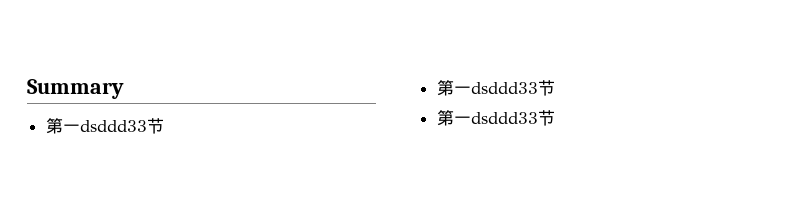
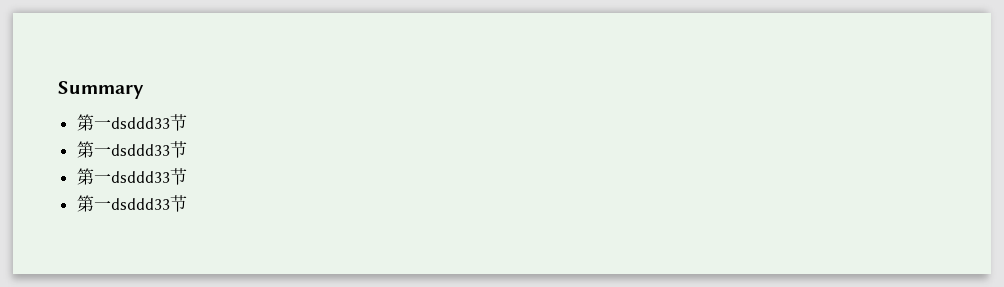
(555, 118) none -> [76,195,187,212] // 第一dsddd33节

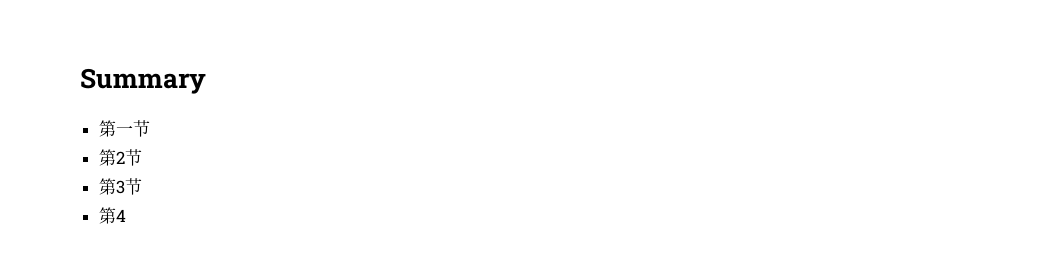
[110,114,187,131] [76,141,187,158] [76,168,187,185] [76,195,187,212] dsddd33节 // 第一dsddd33节 // 第一dsddd33节 // 第一dsddd33节 -> [132,120,150,137] [98,149,142,166] [98,178,142,195] [98,207,126,224] 节 // 第2节 // 第3节 // 第4

